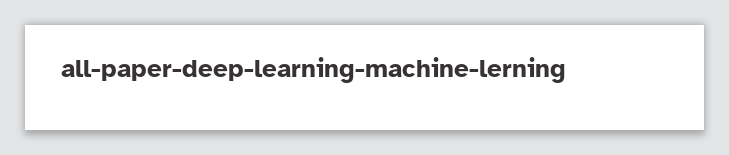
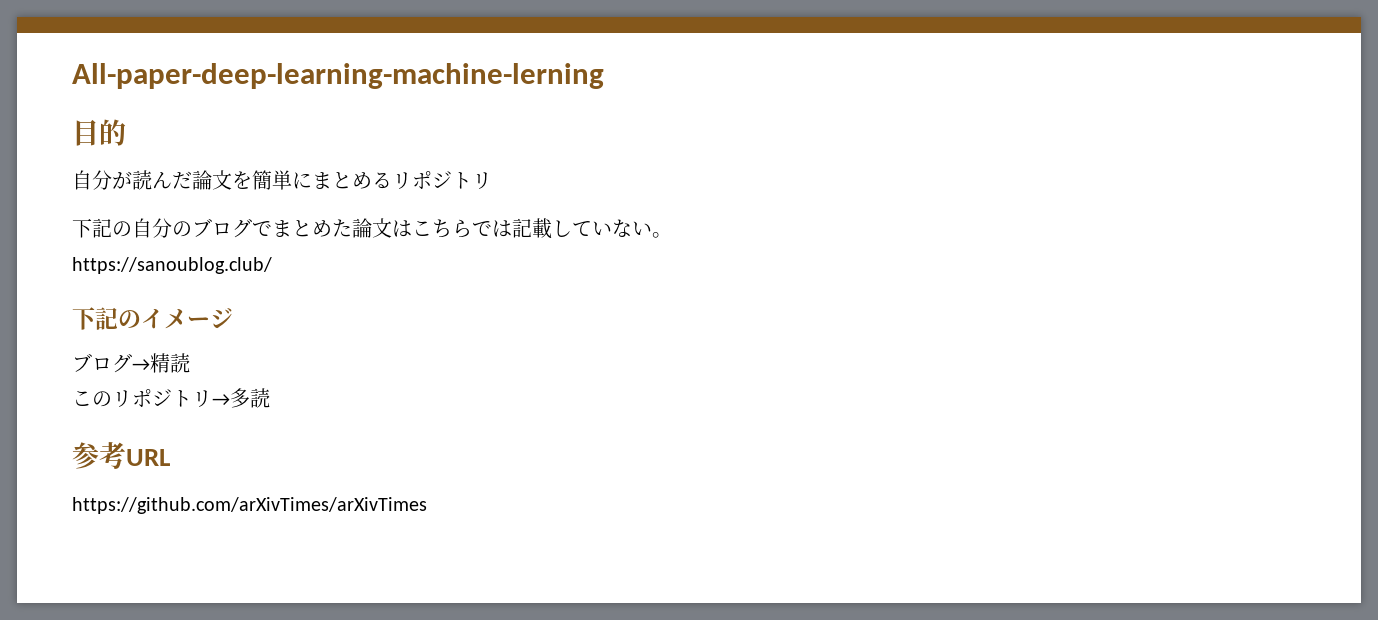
[61,57,566,83] all-paper-deep-learning-machine-lerning -> [72,63,604,89] [72,119,126,146] [72,170,492,190] [72,218,672,239] [72,257,272,274] [72,307,233,330] [72,353,190,373] [72,388,270,408] [72,442,170,469] [72,497,427,514] All-paper-deep-learning-machine-lerning // 目的 // 自分が読んだ論文を簡単にまとめるリポジトリ // 下記の自分のブログでまとめた論文はこちらでは記載していない。 // https://sanoublog.club/ // 下記のイメージ // ブログ→精読 // このリポジトリ→多読 // 参考URL // https://github.com/arXivTimes/arXivTimes

